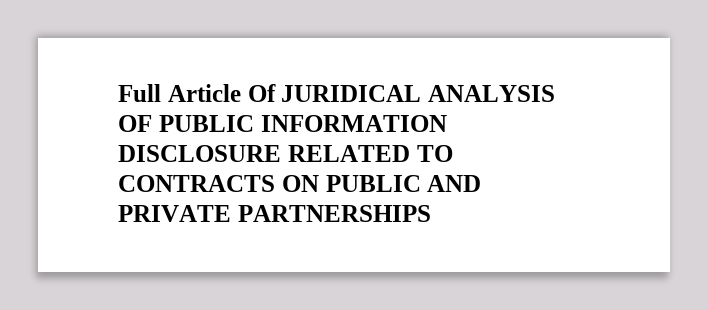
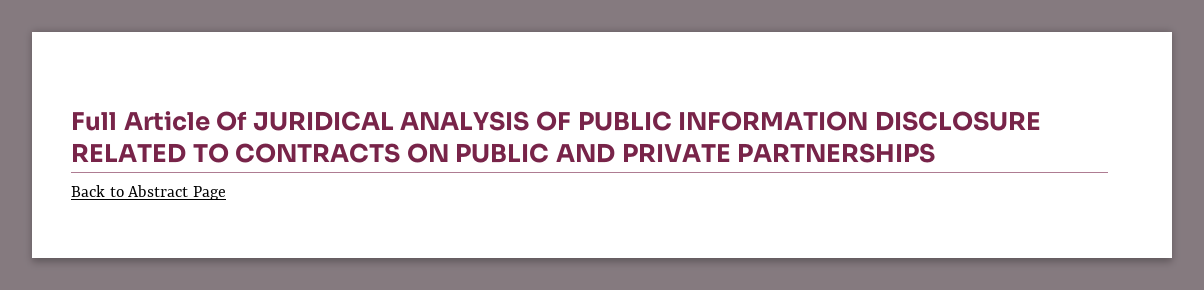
(431, 213) none -> [71,185,227,200] // Back to Abstract Page

